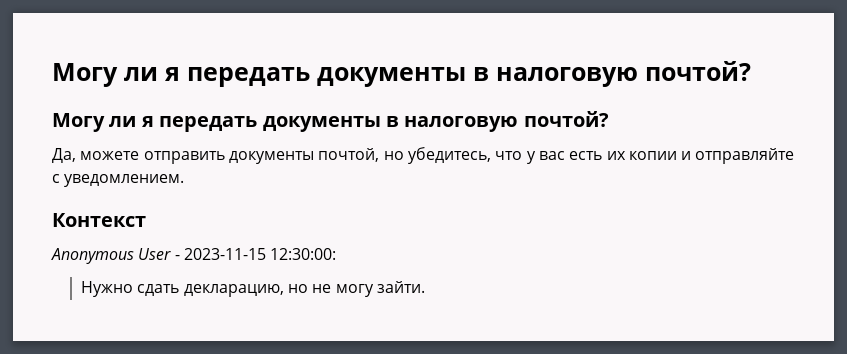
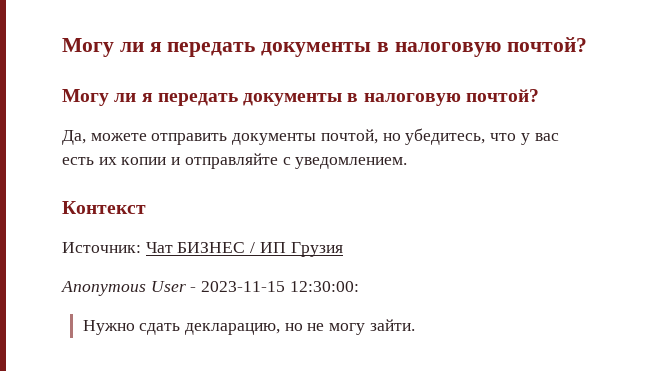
(146, 220) none -> [62,242,343,257] // Источник: Чат БИЗНЕС / ИП Грузия

